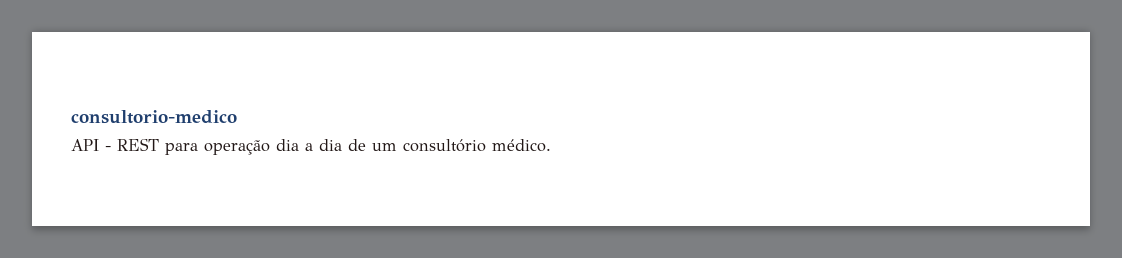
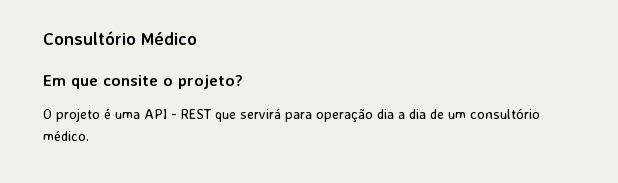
[71,110,237,124] consultorio-medico // -> [43,31,197,45] [43,75,243,89] [43,108,140,122] Consultório Médico // Em que consite o projeto? // O projeto é uma
(159, 144) none -> [215,108,281,122] que servirá

